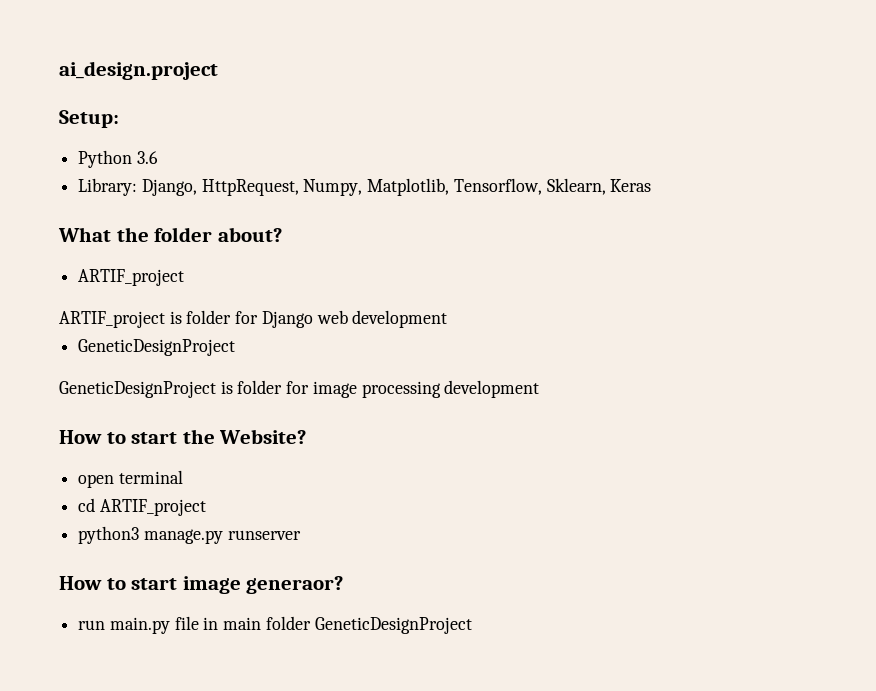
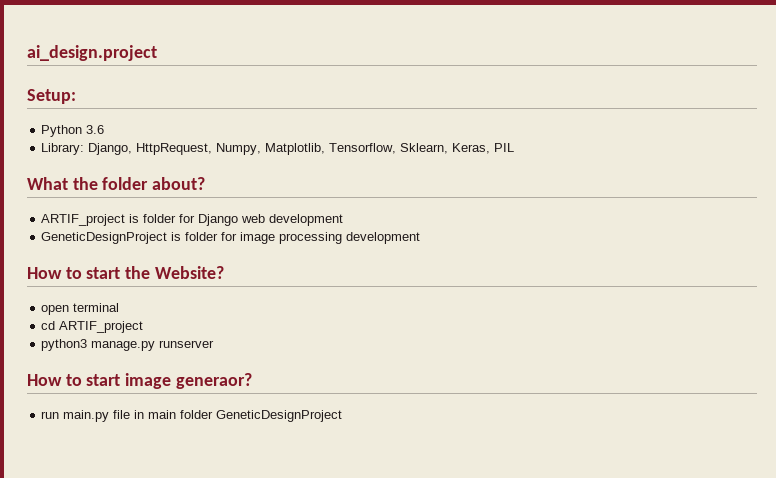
[610,179,652,192] Keras -> [452,143,515,154] Keras, PIL
[59,311,165,328] // ARTIF_project -> (126, 220) none
[59,381,216,398] // GeneticDesignProject -> (168, 238) none

